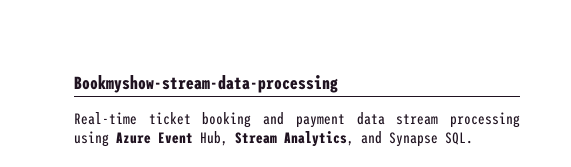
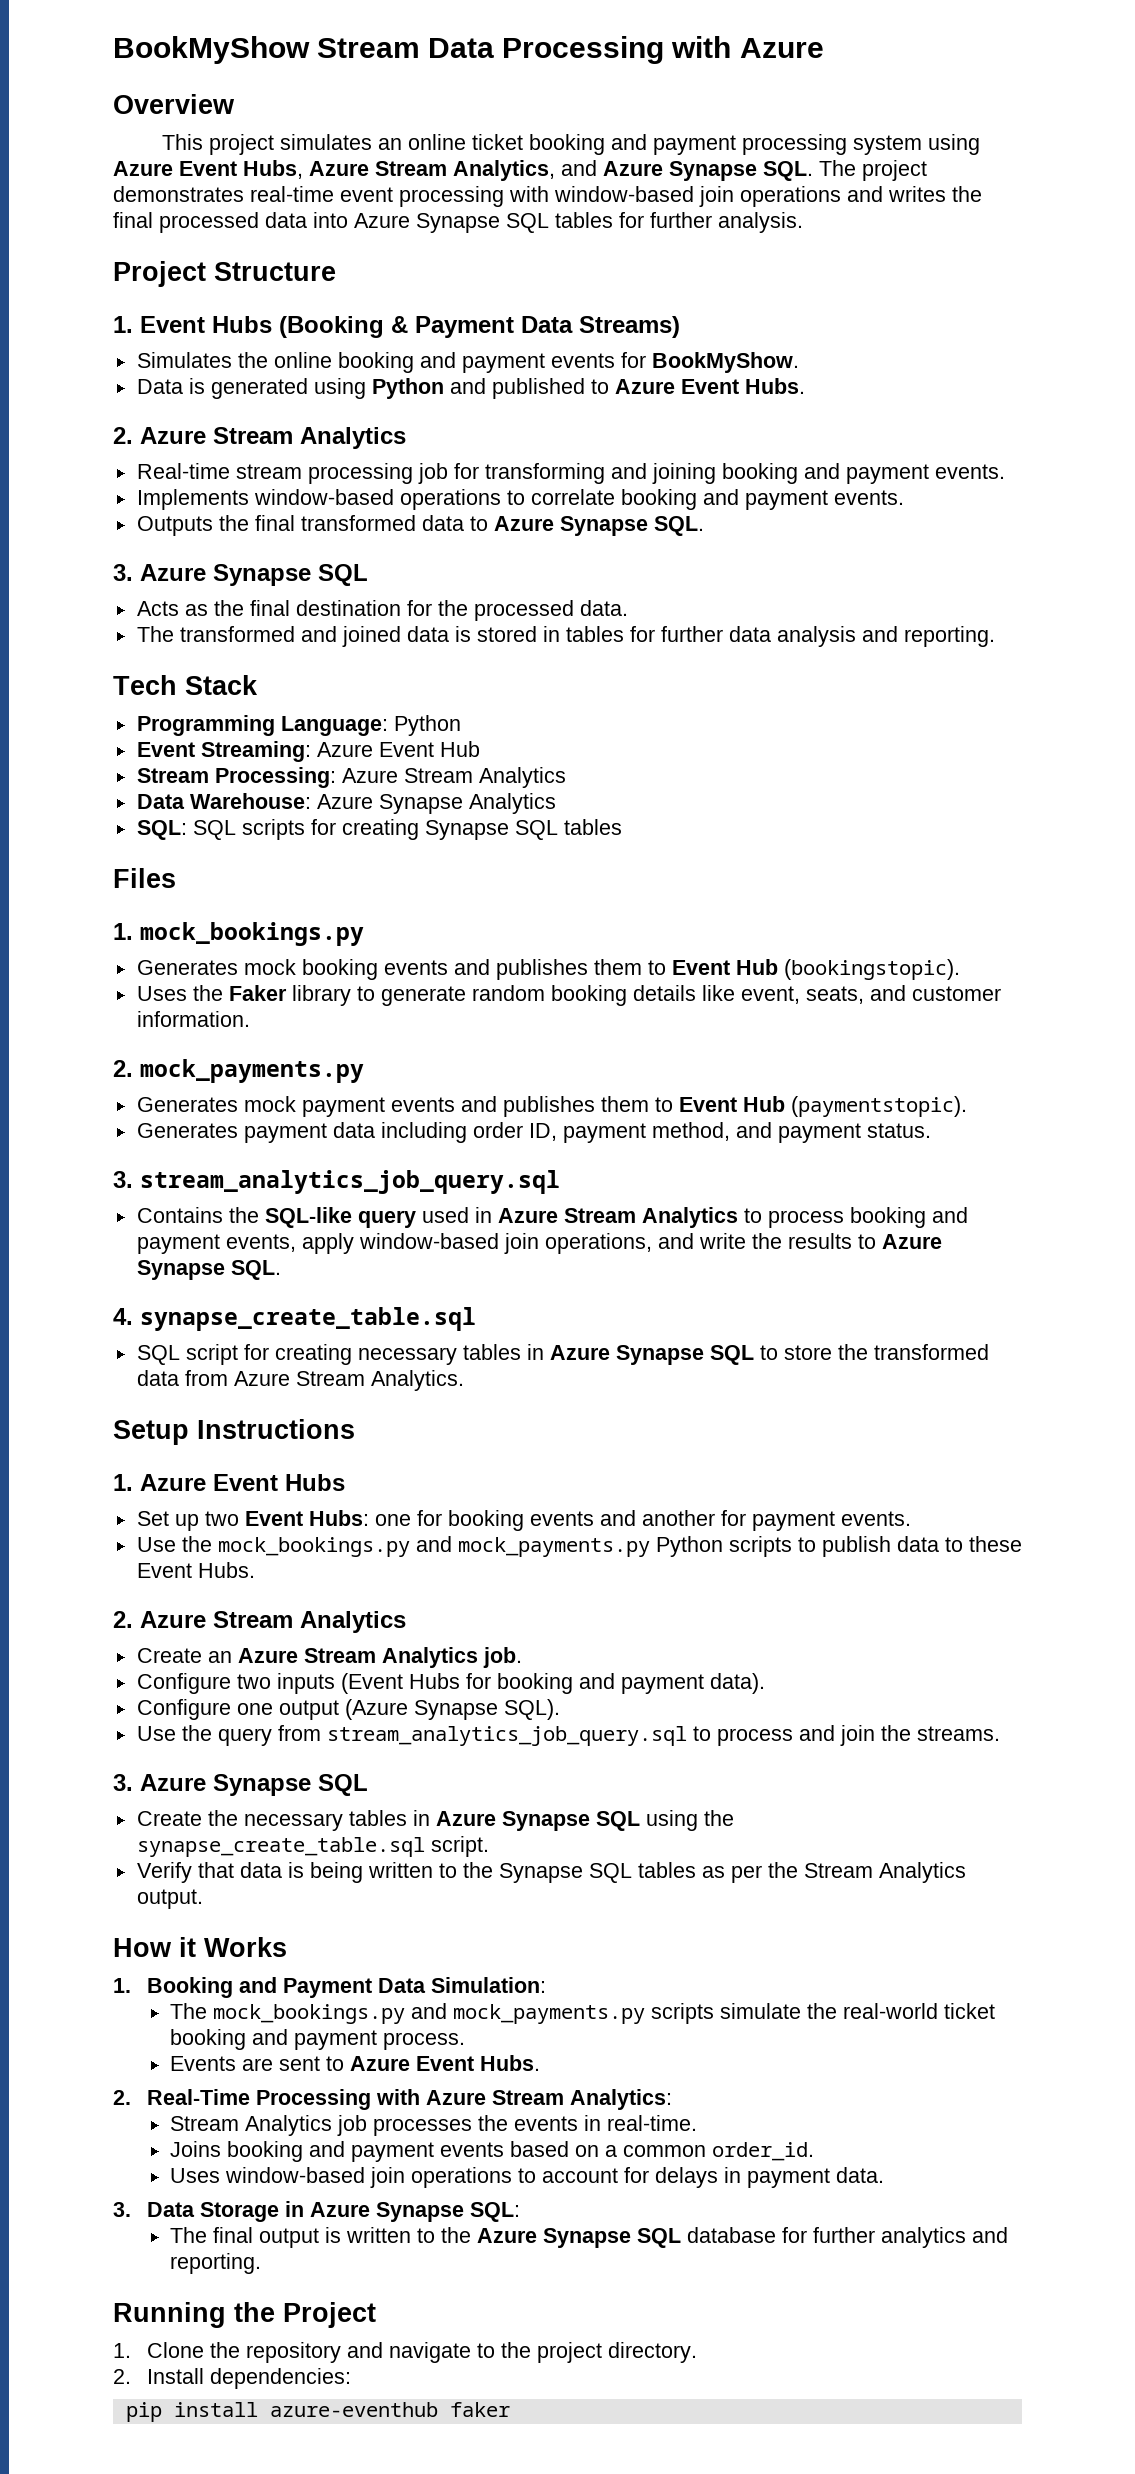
[74,75,338,93] [74,112,520,128] Bookmyshow-stream-data-processing // Real-time ticket booking and payment data stream processing -> [113,36,824,64] [113,94,235,114] [161,134,922,155] BookMyShow Stream Data Processing with Azure // Overview // This project simulates an online ticket booking and payment processing system
[200,131,228,146] Hub, -> [243,160,369,179] Hubs, Azure
[389,132,473,147] Synapse SQL. -> [603,160,927,181] [113,186,982,207] [113,212,803,233] [113,261,336,287] [113,316,680,338] [136,352,799,373] [136,378,805,399] [113,427,406,449] [136,463,1005,484] [136,489,904,510] [136,515,704,536] [113,564,368,586] [136,600,628,621] [136,626,995,647] [113,675,258,695] [136,715,461,736] [136,741,480,762] [136,767,566,788] [136,793,556,814] [136,819,622,840] [113,868,176,888] [113,922,364,946] [136,959,960,980] [136,985,1001,1006] [136,1011,250,1027] [113,1059,364,1083] [136,1096,967,1117] [136,1122,931,1143] [113,1170,560,1194] [136,1207,968,1228] [136,1233,942,1254] [136,1260,281,1280] [113,1307,476,1331] [136,1344,989,1365] [136,1370,464,1391] [113,1419,355,1445] [113,1474,345,1491] [136,1510,911,1531] [136,1536,1022,1557] [136,1562,255,1578] [113,1611,406,1633] [136,1647,522,1668] [136,1673,765,1694] [136,1699,560,1720] [136,1725,1000,1746] [113,1774,368,1796] [136,1810,734,1831] [136,1836,489,1857] [136,1862,966,1883] [136,1889,203,1909] [113,1937,287,1957] [113,1977,546,1998] [170,2003,996,2024] [170,2029,466,2050] [170,2055,541,2071] [113,2089,672,2110] [170,2115,698,2136] [170,2141,815,2162] [170,2167,885,2188] [113,2201,520,2222] [170,2227,1009,2248] [170,2253,262,2274] [113,2302,376,2328] [113,2342,697,2363] [113,2368,351,2389] [125,2402,510,2422] Azure Synapse SQL. The project demonstrates real-time event processing with window-based join operations and writes the final processed data into Azure Synapse SQL tables for further analysis. // Project Structure // 1. Event Hubs (Booking & Payment Data Streams) // Simulates the online booking and payment events for BookMyShow. // Data is generated using Python and published to Azure Event Hubs. // 2. Azure Stream Analytics // Real-time stream processing job for transforming and joining booking and payment events. // Implements window-based operations to correlate booking and payment events. // Outputs the final transformed data to Azure Synapse SQL. // 3. Azure Synapse SQL // Acts as the final destination for the processed data. // The transformed and joined data is stored in tables for further data analysis and reporting. // Tech Stack // Programming Language: Python // Event Streaming: Azure Event Hub // Stream Processing: Azure Stream Analytics // Data Warehouse: Azure Synapse Analytics // SQL: SQL scripts for creating Synapse SQL tables // Files // 1. mock_bookings.py // Generates mock booking events and publishes them to Event Hub (bookingstopic). // Uses the Faker library to generate random booking details like event, seats, and customer information. // 2. mock_payments.py // Generates mock payment events and publishes them to Event Hub (paymentstopic). // Generates payment data including order ID, payment method, and payment status. // 3. stream_analytics_job_query.sql // Contains the SQL-like query used in Azure Stream Analytics to process booking and payment events, apply window-based join operations, and write the results to Azure Synapse SQL. // 4. synapse_create_table.sql // SQL script for creating necessary tables in Azure Synapse SQL to store the transformed data from Azure Stream Analytics. // Setup Instructions // 1. Azure Event Hubs // Set up two Event Hubs: one for booking events and another for payment events. // Use the mock_bookings.py and mock_payments.py Python scripts to publish data to these Event Hubs. // 2. Azure Stream Analytics // Create an Azure Stream Analytics job. // Configure two inputs (Event Hubs for booking and payment data). // Configure one output (Azure Synapse SQL). // Use the query from stream_analytics_job_query.sql to process and join the streams. // 3. Azure Synapse SQL // Create the necessary tables in Azure Synapse SQL using the synapse_create_table.sql script. // Verify that data is being written to the Synapse SQL tables as per the Stream Analytics output. // How it Works // 1. Booking and Payment Data Simulation: // The mock_bookings.py and mock_payments.py scripts simulate the real-world ticket booking and payment process. // Events are sent to Azure Event Hubs. // 2. Real-Time Processing with Azure Stream Analytics: // Stream Analytics job processes the events in real-time. // Joins booking and payment events based on a common order_id. // Uses window-based join operations to account for delays in payment data. // 3. Data Storage in Azure Synapse SQL: // The final output is written to the Azure Synapse SQL database for further analytics and reporting. // Running the Project // 1. Clone the repository and navigate to the project directory. // 2. Install dependencies: // pip install azure-eventhub faker

